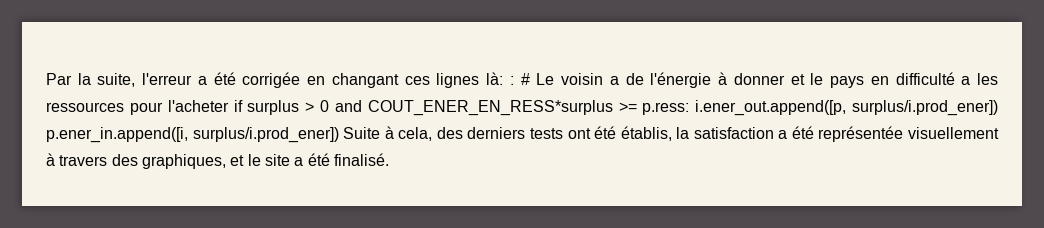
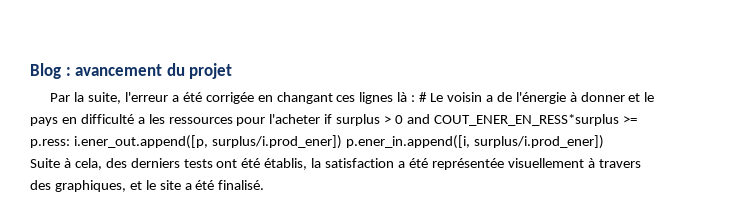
(46, 79) none -> [30,63,233,79] Blog : avancement du projet //
[486,72,504,85] là: -> [397,92,408,102] là
(339, 135) none -> (604, 142) //

